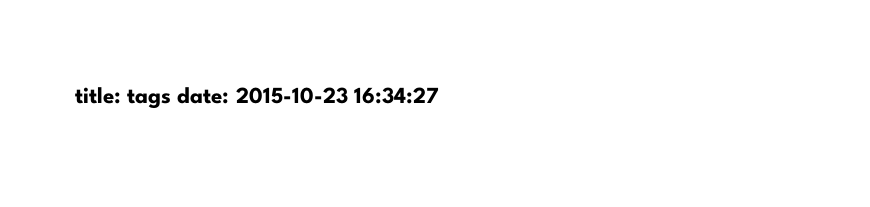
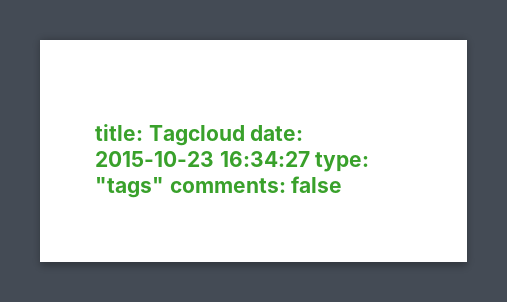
[127,89,172,109] tags -> [148,125,245,146] Tagcloud
(439, 95) none -> [315,152,370,172] [95,176,343,198] type: "tags" comments: false

